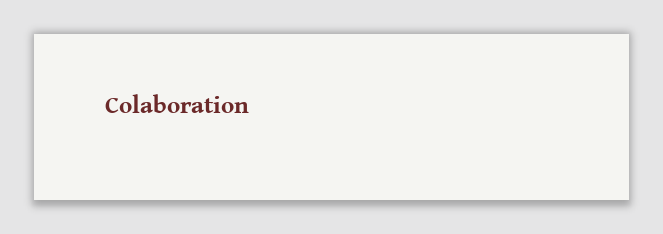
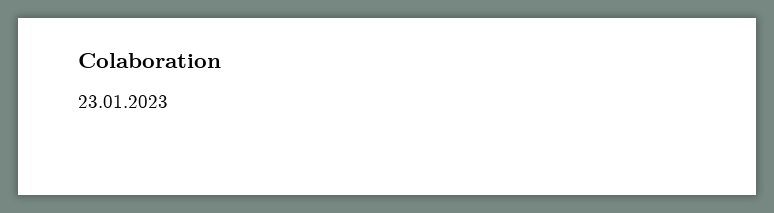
(249, 103) none -> [78,95,168,108] // 23.01.2023

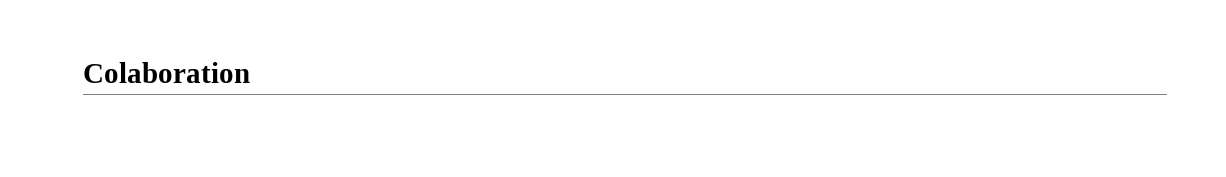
[78,95,168,108] // 23.01.2023 -> (250, 72) none

